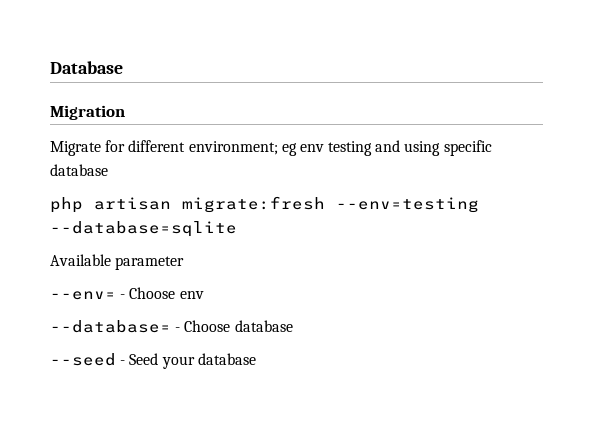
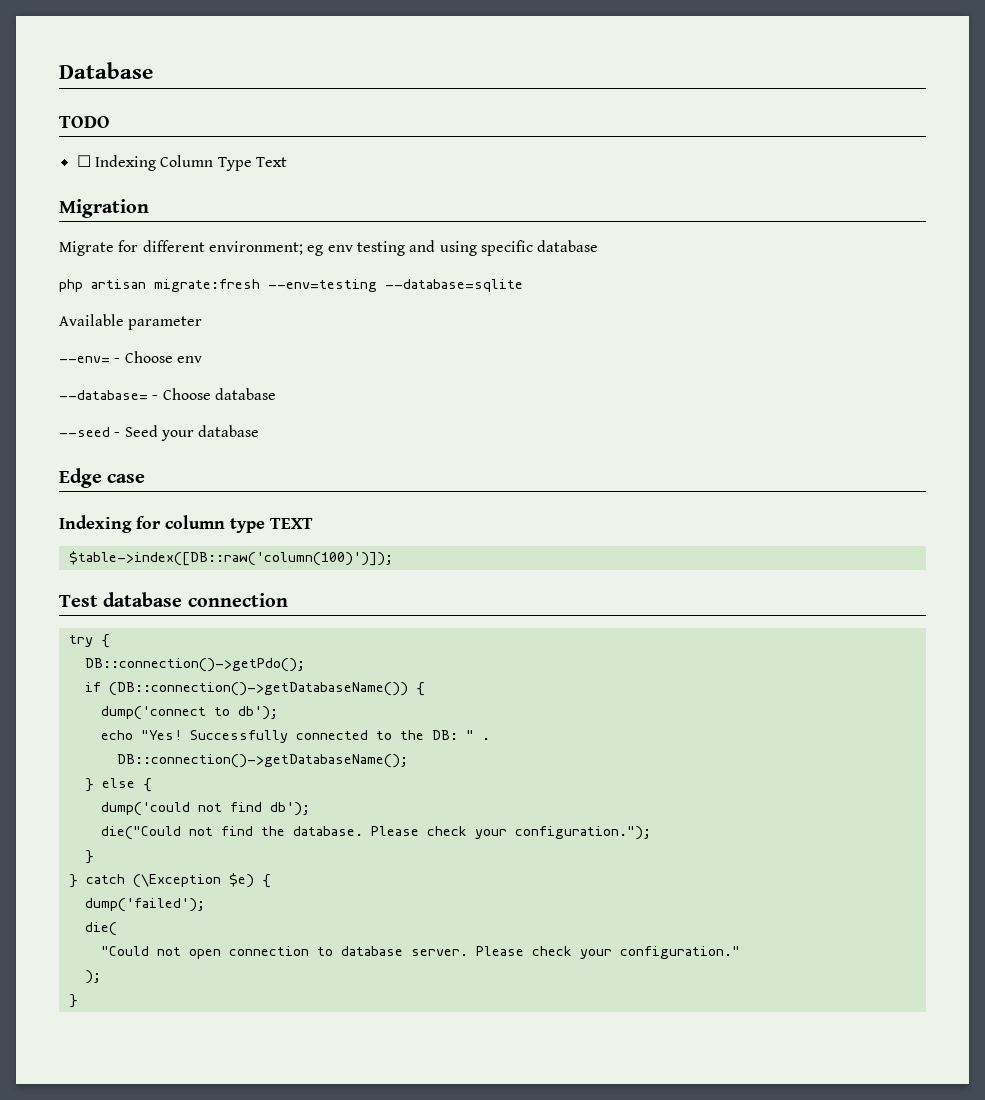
(123, 67) none -> [59,116,110,128] [76,155,287,171] // TODO // ☐ Indexing Column Type Text
(256, 359) none -> [59,468,146,488] [59,515,313,533] [68,551,393,566] [59,592,288,607] [68,634,110,648] [84,658,305,672] [84,682,425,696] [100,706,278,720] [100,730,490,743] [116,754,408,768] [84,778,152,792] [100,802,310,816] [100,826,651,840] [84,850,94,864] [68,873,271,888] [84,898,205,912] [84,922,117,936] [100,946,740,959] [84,970,101,984] [68,994,78,1008] // Edge case // Indexing for column type TEXT // $table->index([DB::raw('column(100)')]); // Test database connection // try { // DB::connection()->getPdo(); // if (DB::connection()->getDatabaseName()) { // dump('connect to db'); // echo "Yes! Successfully connected to the DB: " . // DB::connection()->getDatabaseName(); // } else { // dump('could not find db'); // die("Could not find the database. Please check your configuration."); // } // } catch (\Exception $e) { // dump('failed'); // die( // "Could not open connection to database server. Please check your configuration." // ); // }

